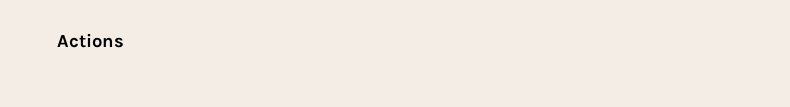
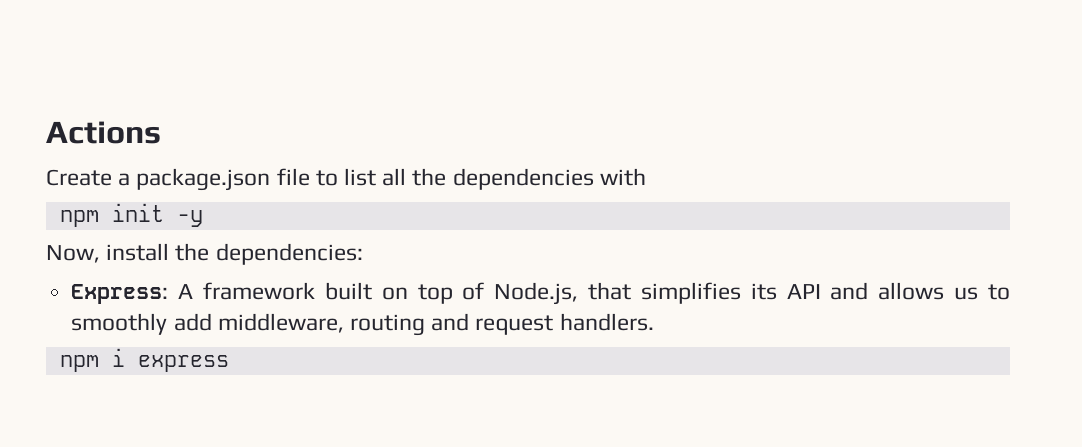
(124, 40) none -> [46,168,646,191] [59,203,203,227] [46,243,363,265] [71,282,1011,305] [71,313,654,336] [59,348,229,372] // Create a package.json file to list all the dependencies with // npm init -y // Now, install the dependencies: // Express: A framework built on top of Node.js, that simplifies its API and allows us to smoothly add middleware, routing and request handlers. // npm i express

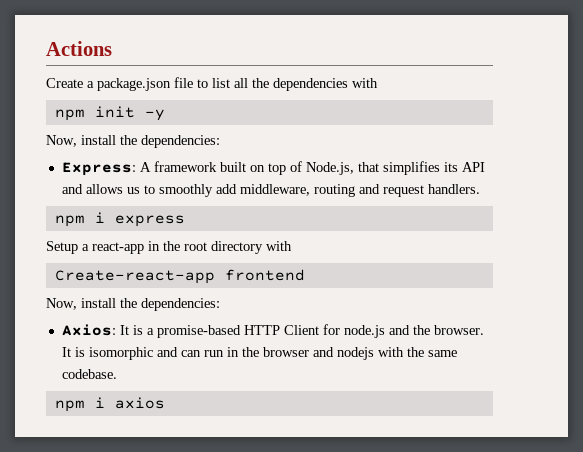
(229, 363) none -> [46,241,292,254] [54,269,305,284] [46,298,220,311] [61,324,484,338] [61,347,457,360] [61,369,117,379] [54,397,165,412] // Setup a react-app in the root directory with // Create-react-app frontend // Now, install the dependencies: // Axios: It is a promise-based HTTP Client for node.js and the browser. It is isomorphic and can run in the browser and nodejs with the same codebase. // npm i axios

